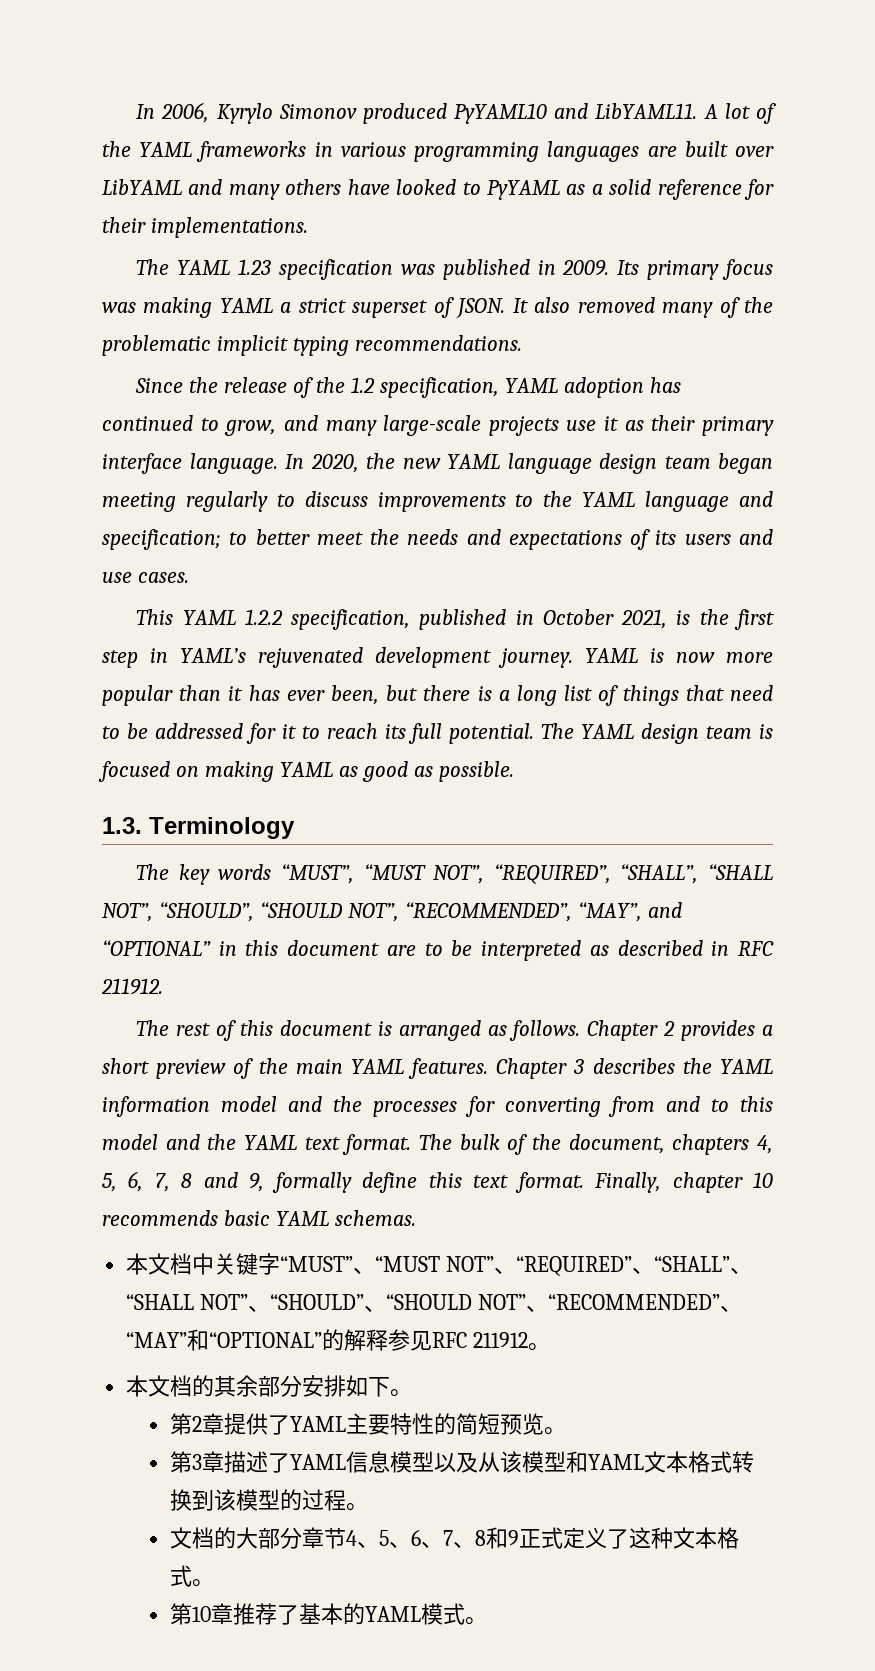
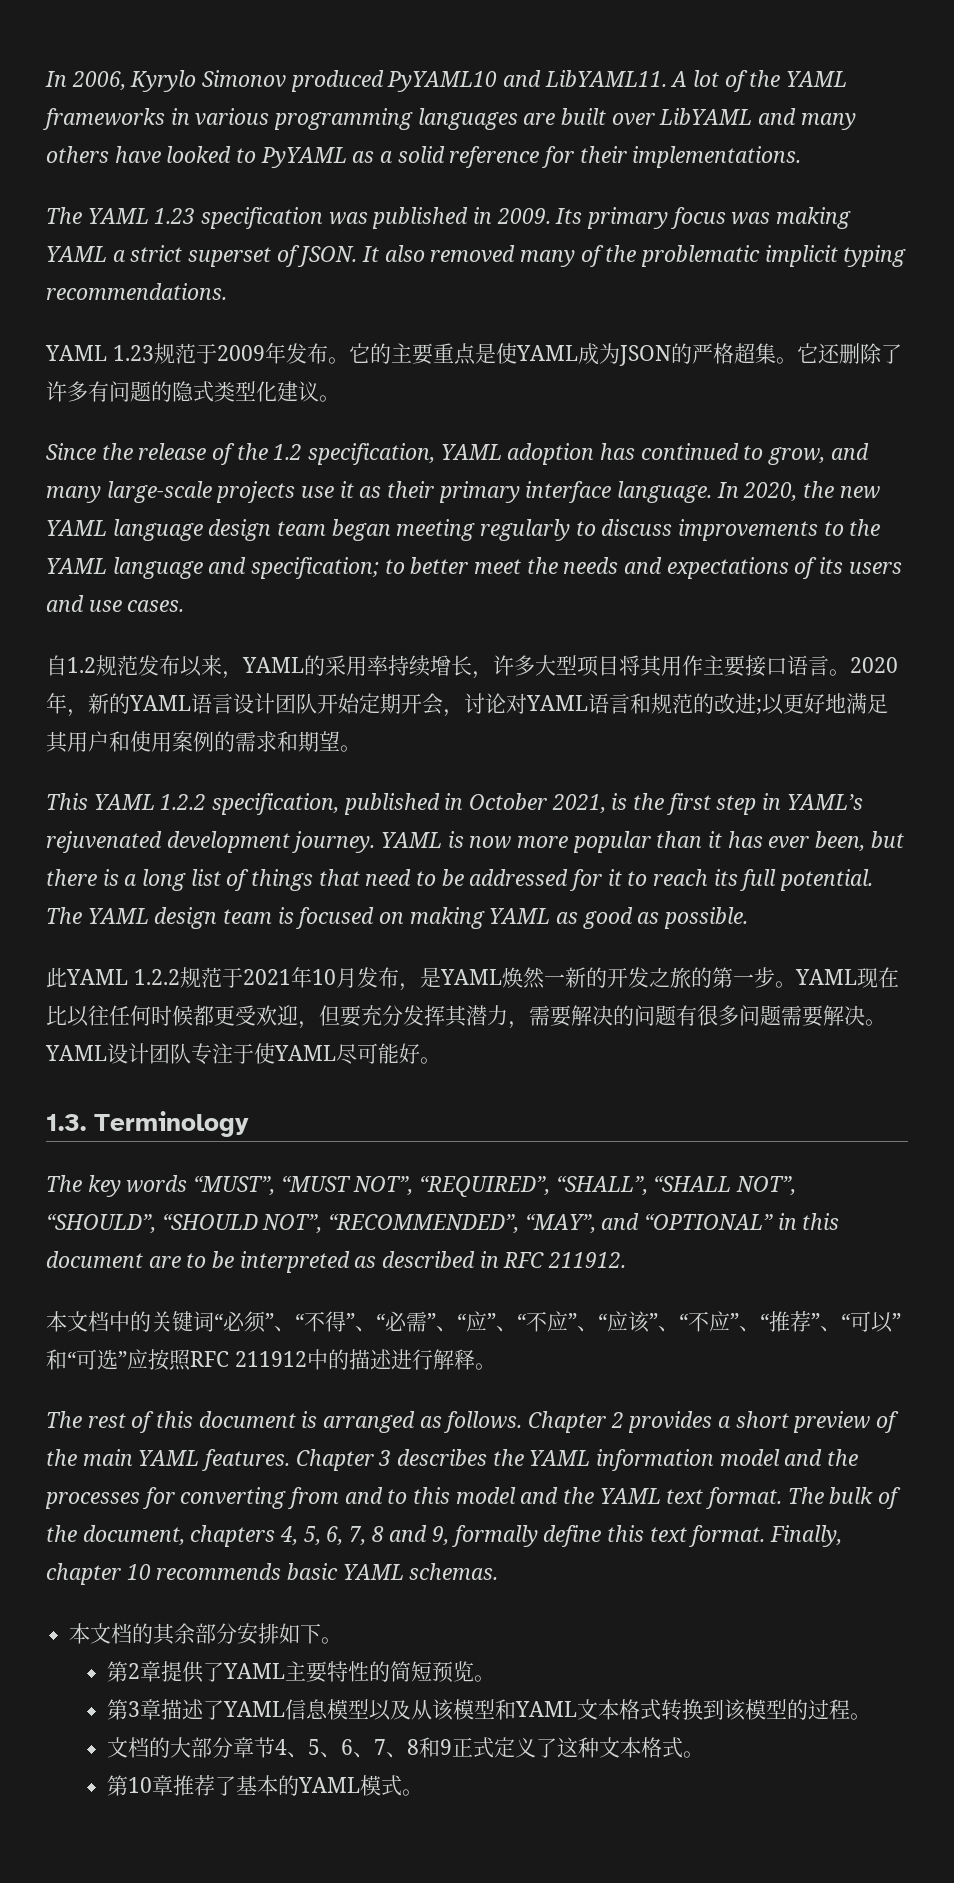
(522, 343) none -> [45,343,902,366] [46,381,340,402] // YAML 1.23规范于2009年发布。它的主要重点是使YAML成为JSON的严格超集。它还删除了许多有问题的隐式类型化建议。
(189, 577) none -> [46,655,898,679] [46,693,888,717] [46,731,361,753] // 自1.2规范发布以来，YAML的采用率持续增长，许多大型项目将其用作主要接口语言。2020年，新的YAML语言设计团队开始定期开会，讨论对YAML语言和规范的改进;以更好地满足其用户和使用案例的需求和期望。
(514, 771) none -> [46,967,899,991] [46,1005,886,1029] [45,1043,441,1065] // 此YAML 1.2.2规范于2021年10月发布，是YAML焕然一新的开发之旅的第一步。YAML现在比以往任何时候都更受欢迎，但要充分发挥其潜力，需要解决的问题有很多问题需要解决。YAML设计团队专注于使YAML尽可能好。
(163, 986) none -> [46,1311,901,1333] [46,1349,496,1371] // 本文档中的关键词“必须”、“不得”、“必需”、“应”、“不应”、“应该”、“不应”、“推荐”、“可以”和“可选”应按照RFC 211912中的描述进行解释。
[126,1253,753,1276] [126,1294,743,1312] [126,1329,551,1351] // 本文档中关键字“MUST”、“MUST NOT”、“REQUIRED”、“SHALL”、“SHALL NOT”、“SHOULD”、“SHOULD NOT”、“RECOMMENDED”、“MAY”和“OPTIONAL”的解释参见RFC 211912。 -> (499, 1571) none

